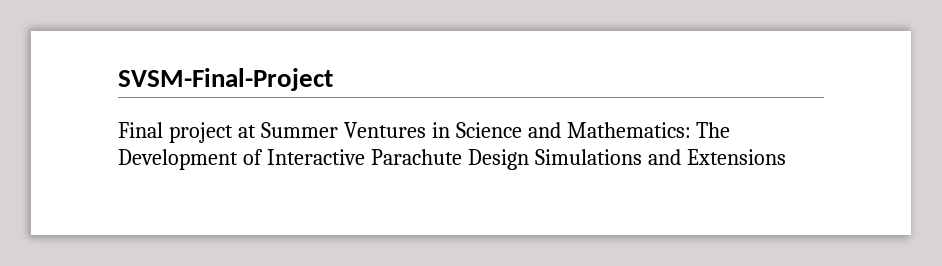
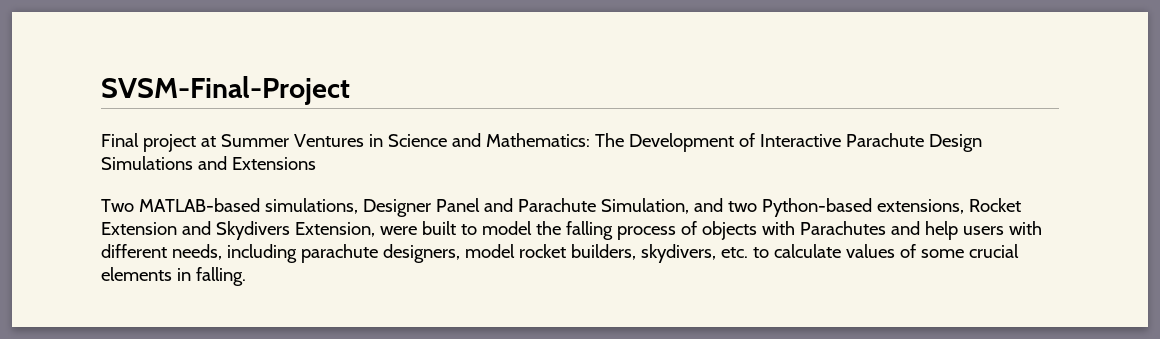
(786, 157) none -> [101,198,1021,217] [101,221,1042,240] [101,244,1019,263] [101,267,246,286] // Two MATLAB-based simulations, Designer Panel and Parachute Simulation, and two Python-based extensions, Rocket Extension and Skydivers Extension, were built to model the falling process of objects with Parachutes and help users with different needs, including parachute designers, model rocket builders, skydivers, etc. to calculate values of some crucial elements in falling.

